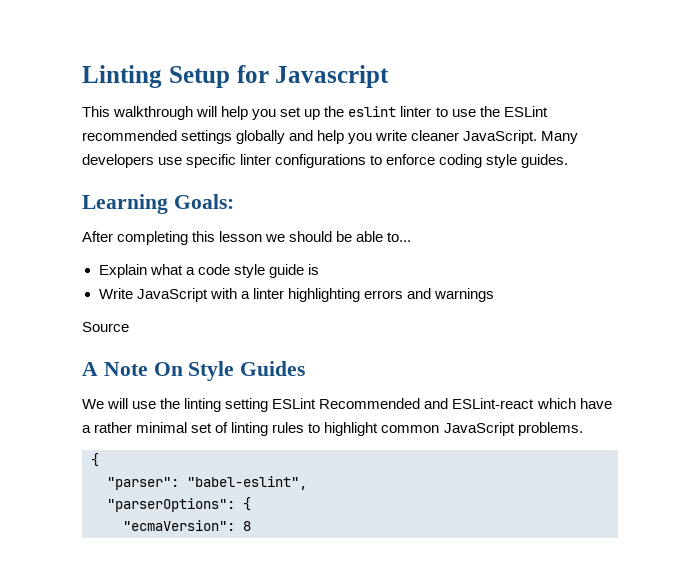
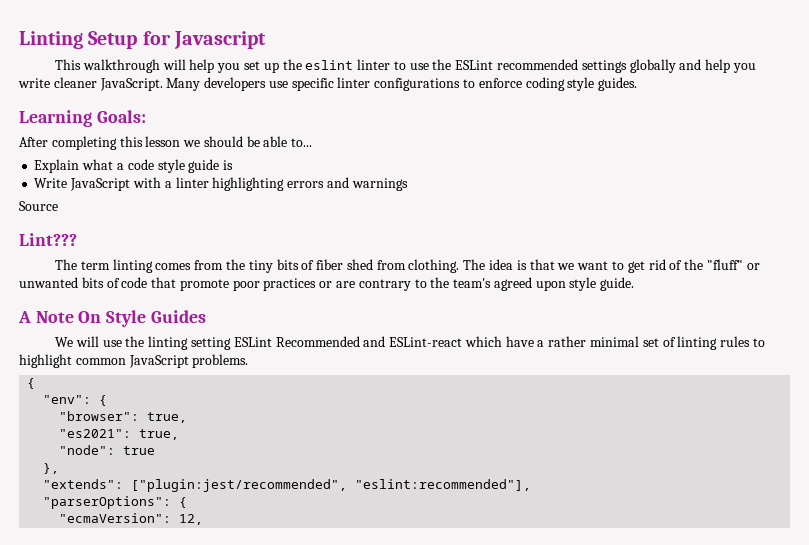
(129, 327) none -> [19,233,77,246] [55,259,760,273] [19,277,635,291] // Lint??? // The term linting comes from the tiny bits of fiber shed from clothing. The idea is that we want to get rid of the "fluff" or unwanted bits of code that promote poor practices or are contrary to the team's agreed upon style guide.
[107,476,307,490] "parser": "babel-eslint", -> [43,395,108,406] [59,411,188,423] [59,429,180,440] [59,445,156,455] [43,463,60,474] [43,479,532,492] "env": { // "browser": true, // "es2021": true, // "node": true // }, // "extends": ["plugin:jest/recommended", "eslint:recommended"],
[243,521,251,531] 8 -> [179,514,204,525] 12,

